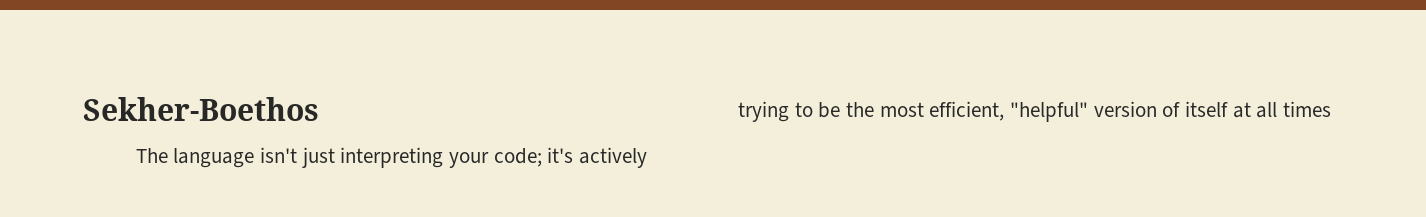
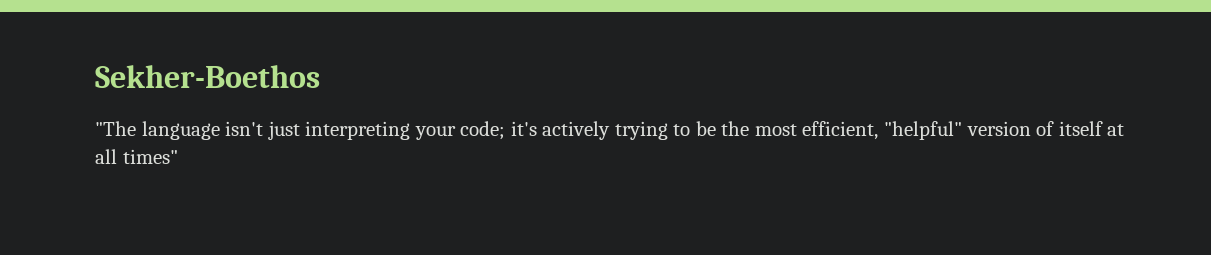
[135,148,168,163] The -> [95,121,136,136] "The
[1283,101,1332,117] times -> [122,149,178,164] times"

